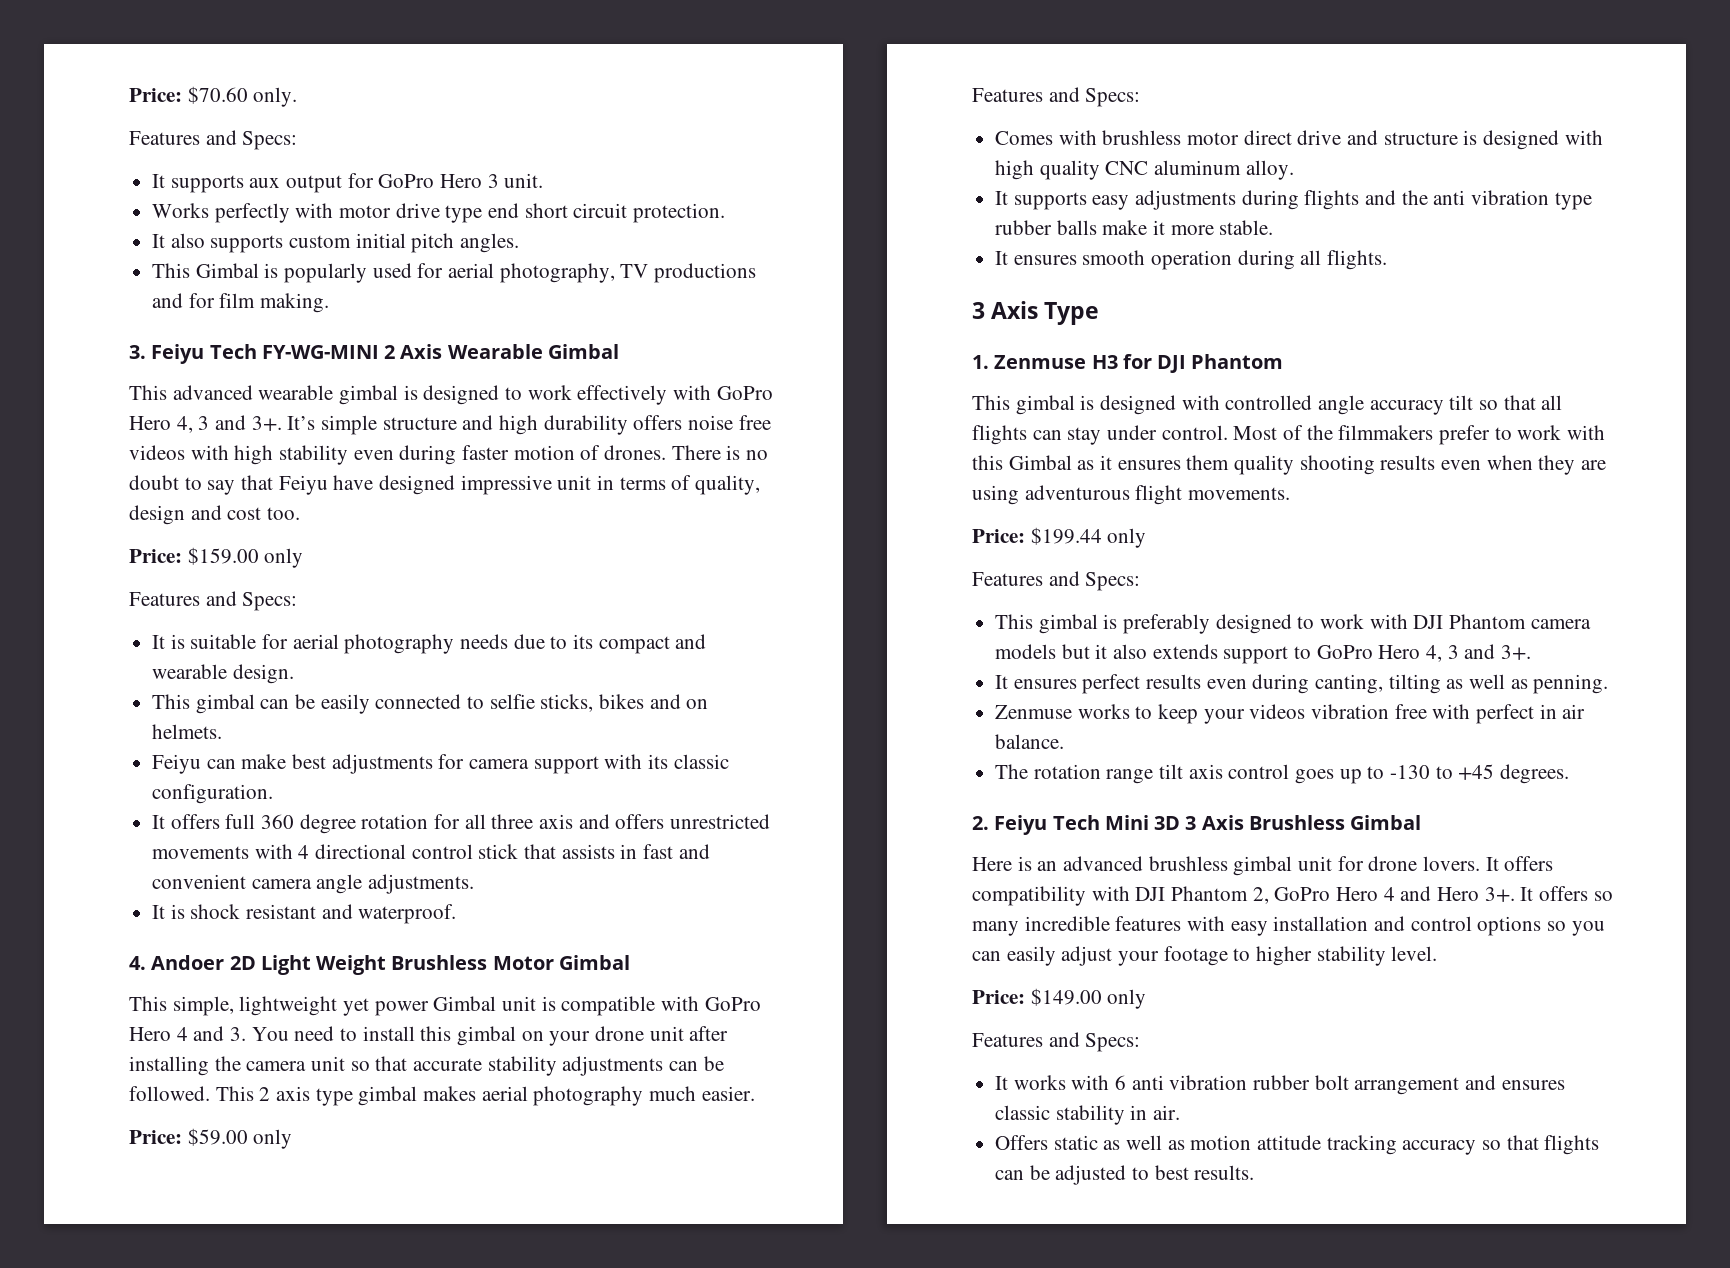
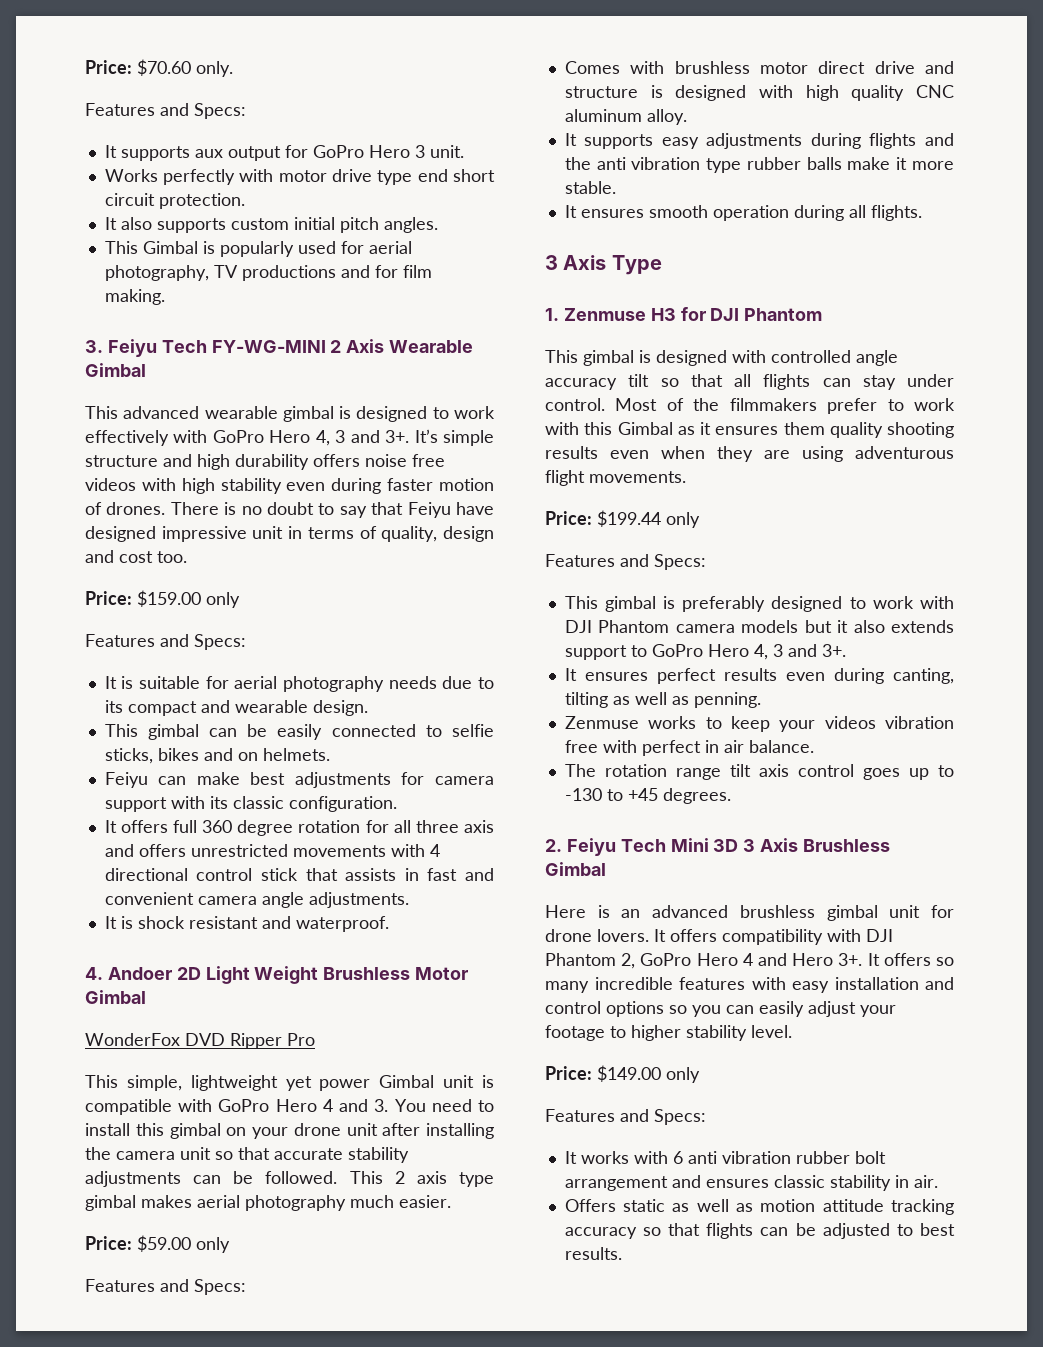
(630, 962) none -> [85,1033,315,1049] // WonderFox DVD Ripper Pro

